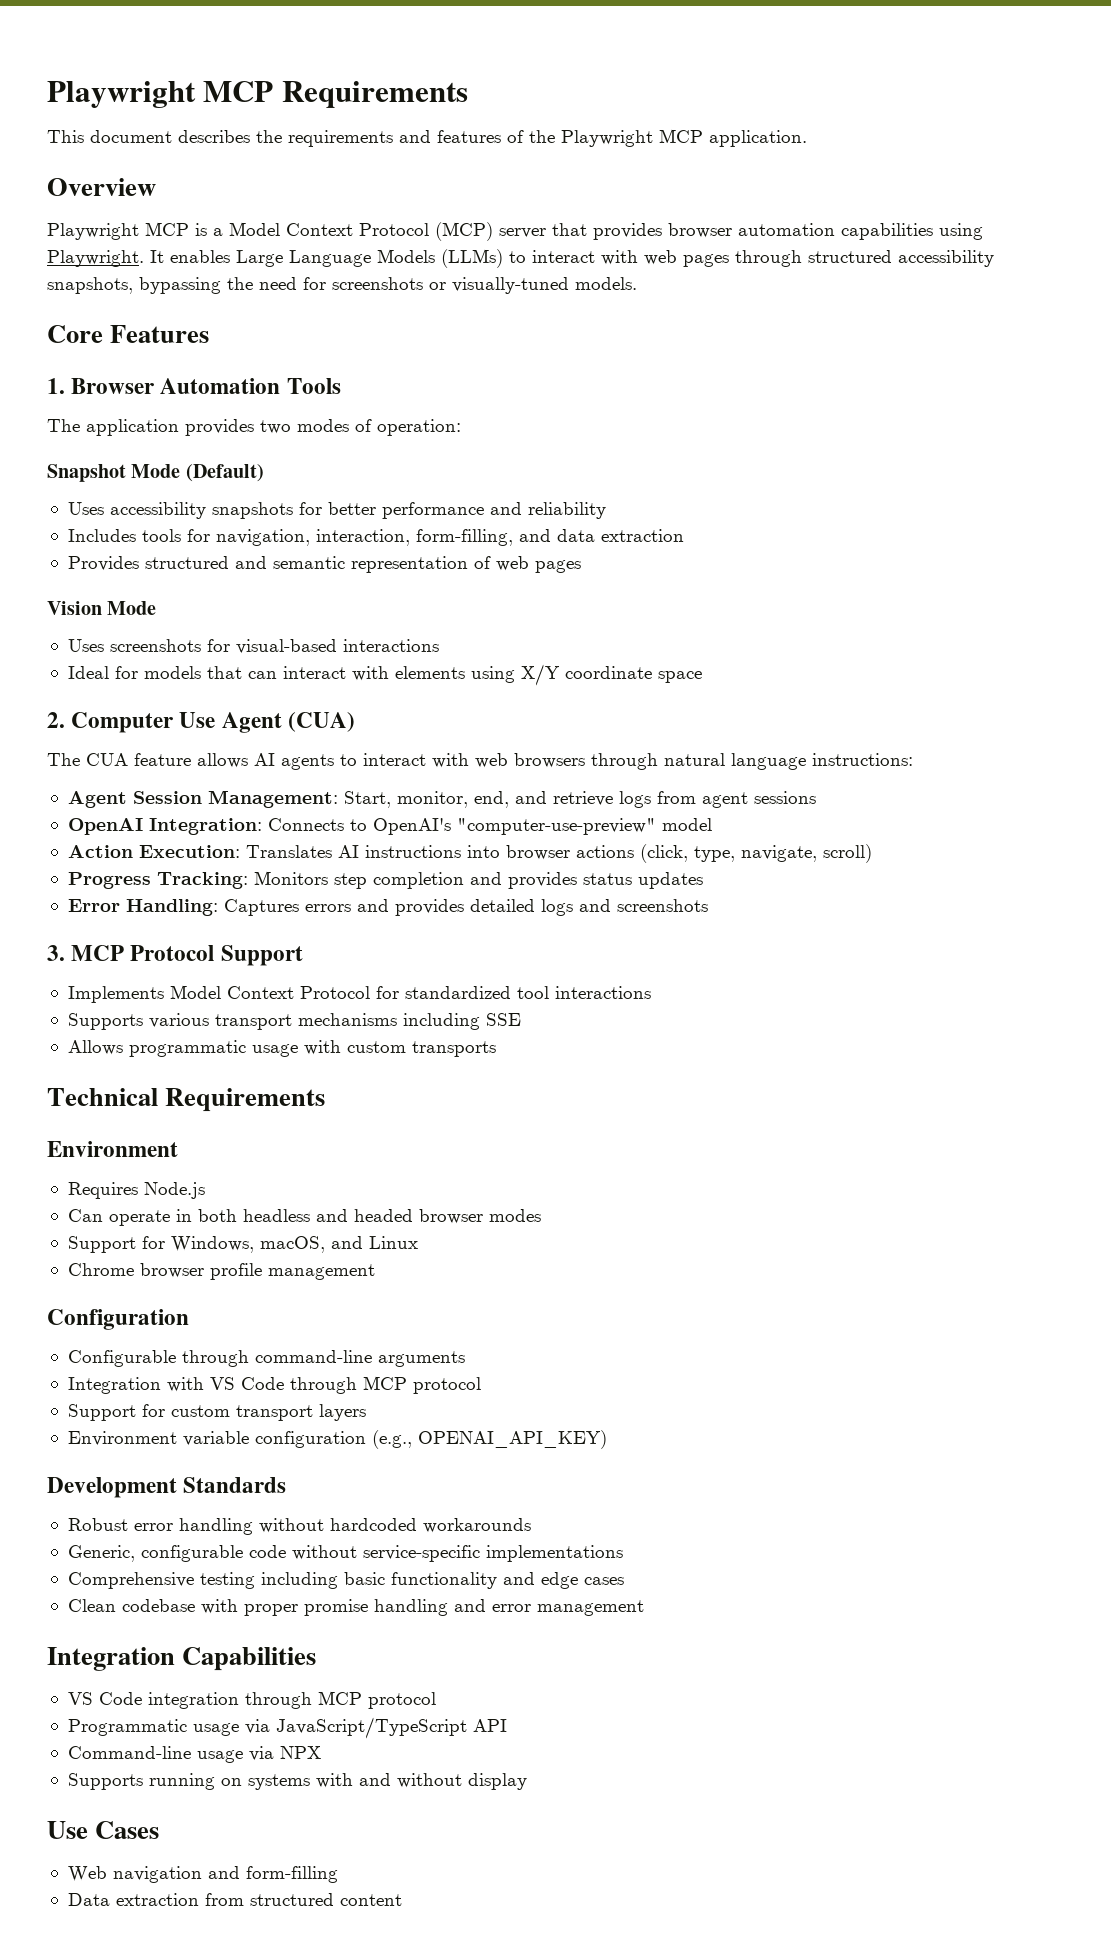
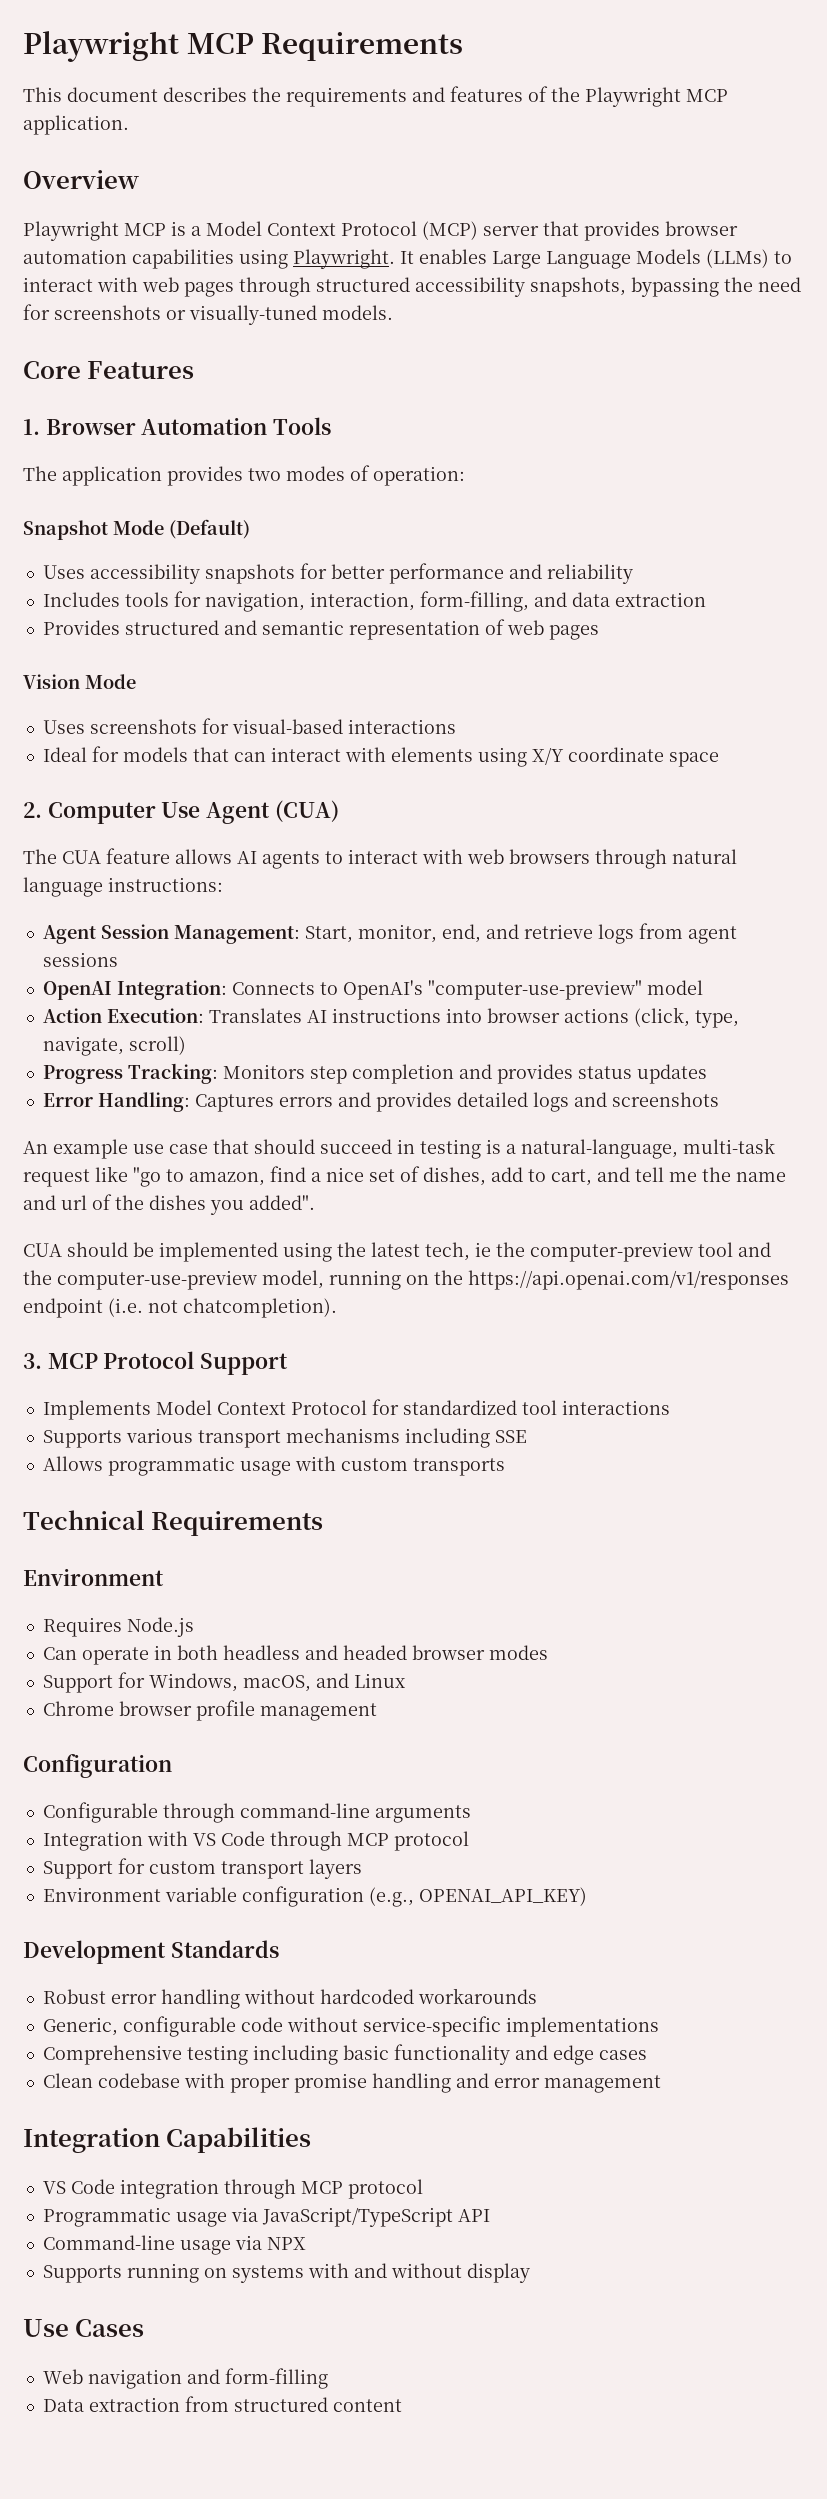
(708, 905) none -> [23,1138,775,1159] [23,1166,786,1187] [23,1194,315,1215] [23,1242,771,1262] [23,1270,789,1290] [23,1298,337,1318] // An example use case that should succeed in testing is a natural-language, multi-task request like "go to amazon, find a nice set of dishes, add to cart, and tell me the name and url of the dishes you added". // CUA should be implemented using the latest tech, ie the computer-preview tool and the computer-use-preview model, running on the https://api.openai.com/v1/responses endpoint (i.e. not chatcompletion).

